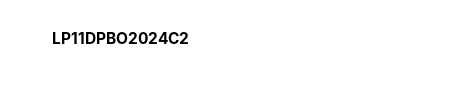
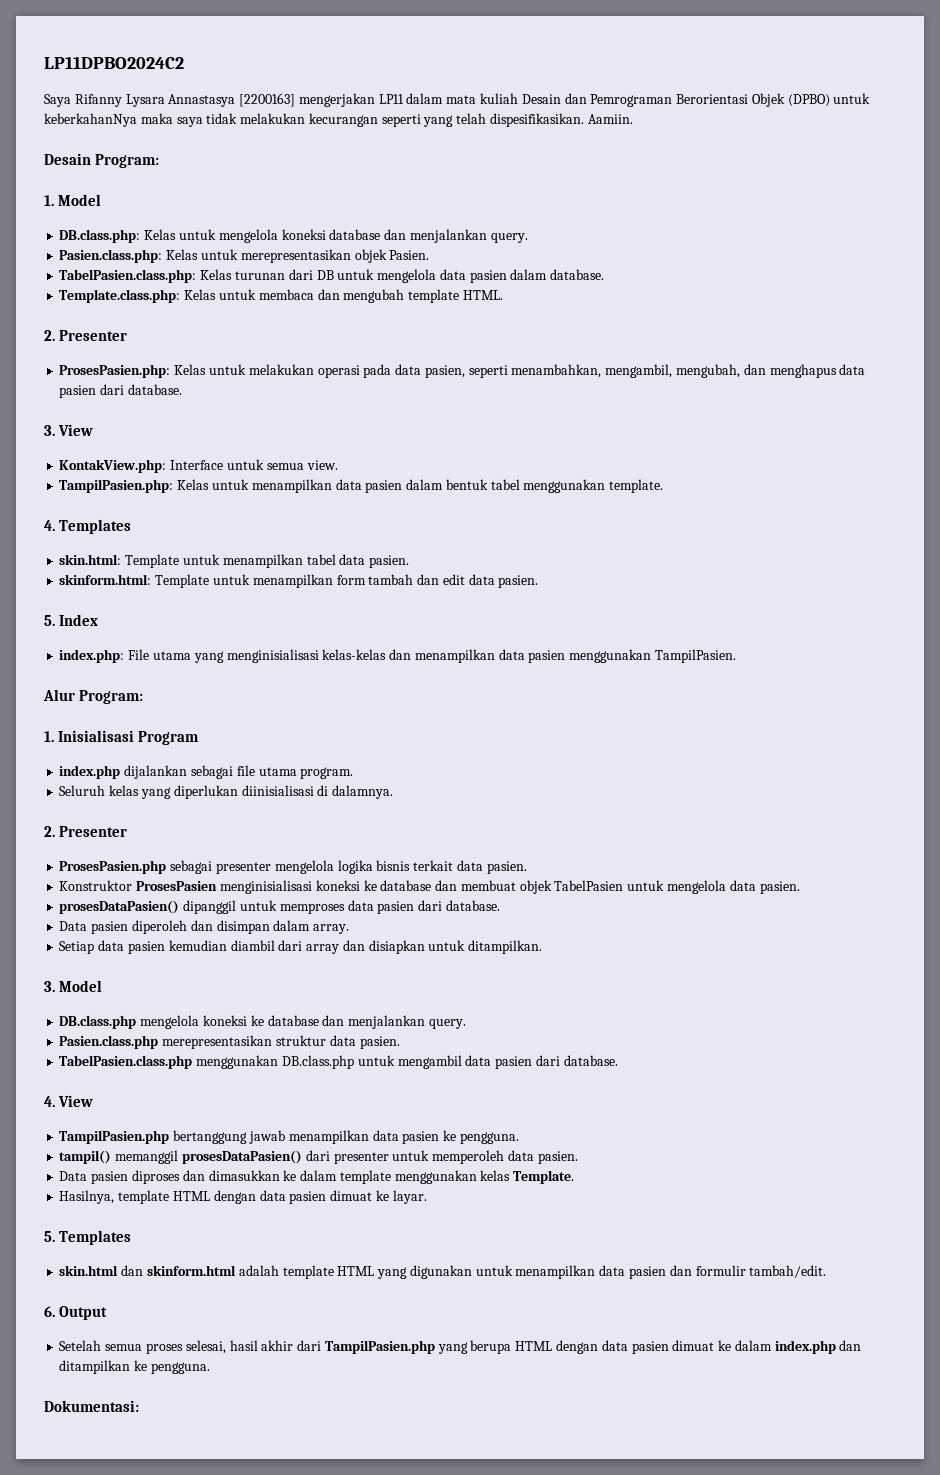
(189, 38) none -> [44,93,871,107] [44,113,633,127] [44,153,160,168] [44,194,102,206] [59,229,528,243] [59,249,430,263] [59,269,605,283] [59,289,503,303] [44,330,128,341] [59,364,866,378] [59,384,182,398] [44,424,94,436] [59,459,338,473] [59,479,664,493] [44,519,132,534] [59,554,410,568] [59,574,539,588] [44,614,99,626] [59,649,736,663] [43,689,144,704] [44,730,200,745] [59,765,354,779] [59,785,394,799] [44,826,128,837] [59,860,527,874] [59,880,800,894] [59,900,500,914] [59,920,350,934] [59,940,543,954] [44,980,103,992] [59,1015,466,1029] [59,1035,400,1049] [59,1055,618,1069] [44,1095,94,1107] [59,1130,519,1144] [59,1150,578,1164] [59,1170,575,1184] [59,1190,427,1204] [44,1230,132,1245] [59,1265,827,1279] [44,1306,108,1320] [59,1340,862,1354] [59,1360,210,1374] [44,1400,139,1412] // Saya Rifanny Lysara Annastasya [2200163] mengerjakan LP11 dalam mata kuliah Desain dan Pemrograman Berorientasi Objek (DPBO) untuk keberkahanNya maka saya tidak melakukan kecurangan seperti yang telah dispesifikasikan. Aamiin. // Desain Program: // 1. Model // DB.class.php: Kelas untuk mengelola koneksi database dan menjalankan query. // Pasien.class.php: Kelas untuk merepresentasikan objek Pasien. // TabelPasien.class.php: Kelas turunan dari DB untuk mengelola data pasien dalam database. // Template.class.php: Kelas untuk membaca dan mengubah template HTML. // 2. Presenter // ProsesPasien.php: Kelas untuk melakukan operasi pada data pasien, seperti menambahkan, mengambil, mengubah, dan menghapus data pasien dari database. // 3. View // KontakView.php: Interface untuk semua view. // TampilPasien.php: Kelas untuk menampilkan data pasien dalam bentuk tabel menggunakan template. // 4. Templates // skin.html: Template untuk menampilkan tabel data pasien. // skinform.html: Template untuk menampilkan form tambah dan edit data pasien. // 5. Index // index.php: File utama yang menginisialisasi kelas-kelas dan menampilkan data pasien menggunakan TampilPasien. // Alur Program: // 1. Inisialisasi Program // index.php dijalankan sebagai file utama program. // Seluruh kelas yang diperlukan diinisialisasi di dalamnya. // 2. Presenter // ProsesPasien.php sebagai presenter mengelola logika bisnis terkait data pasien. // Konstruktor ProsesPasien menginisialisasi koneksi ke database dan membuat objek TabelPasien untuk mengelola data pasien. // prosesDataPasien() dipanggil untuk memproses data pasien dari database. // Data pasien diperoleh dan disimpan dalam array. // Setiap data pasien kemudian diambil dari array dan disiapkan untuk ditampilkan. // 3. Model // DB.class.php mengelola koneksi ke database dan menjalankan query. // Pasien.class.php merepresentasikan struktur data pasien. // TabelPasien.class.php menggunakan DB.class.php untuk mengambil data pasien dari database. // 4. View // TampilPasien.php bertanggung jawab menampilkan data pasien ke pengguna. // tampil() memanggil prosesDataPasien() dari presenter untuk memperoleh data pasien. // Data pasien diproses dan dimasukkan ke dalam template menggunakan kelas Template. // Hasilnya, template HTML dengan data pasien dimuat ke layar. // 5. Templates // skin.html dan skinform.html adalah template HTML yang digunakan untuk menampilkan data pasien dan formulir tambah/edit. // 6. Output // Setelah semua proses selesai, hasil akhir dari TampilPasien.php yang berupa HTML dengan data pasien dimuat ke dalam index.php dan ditampilkan ke pengguna. // Dokumentasi:

